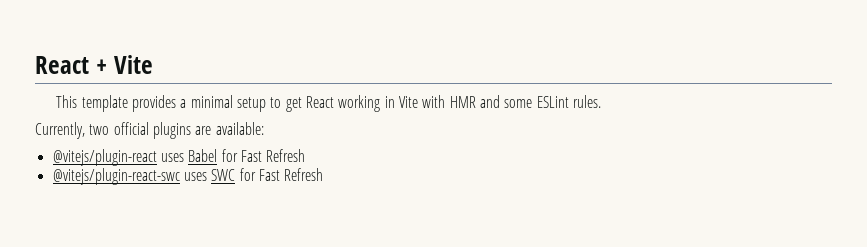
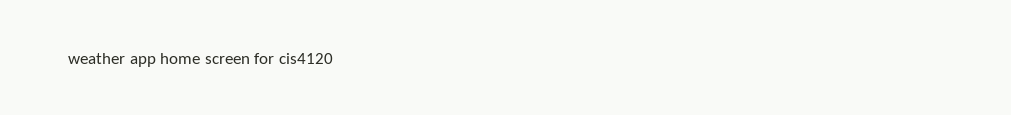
[35,55,153,74] [56,95,601,112] [35,122,264,139] [52,149,306,166] [52,168,324,185] React + Vite // This template provides a minimal setup to get React working in Vite with HMR and some ESLint rules. // Currently, two official plugins are available: // @vitejs/plugin-react uses Babel for Fast Refresh // @vitejs/plugin-react-swc uses SWC for Fast Refresh -> [68,53,333,67] weather app home screen for cis4120

